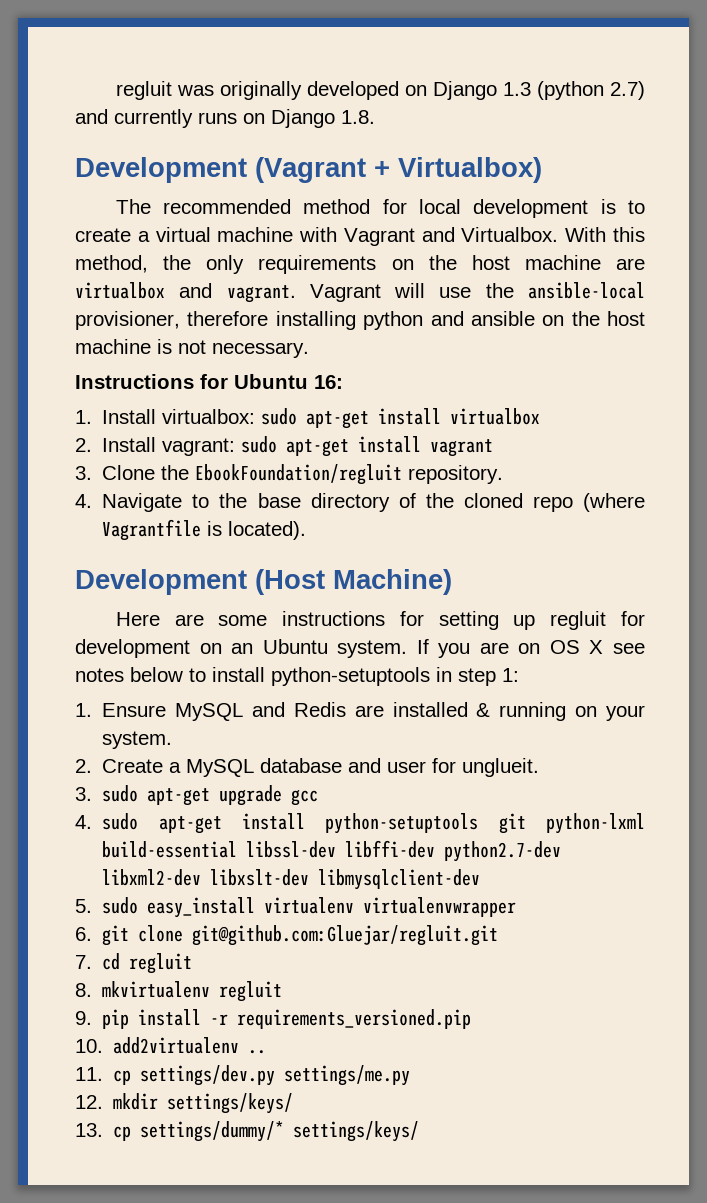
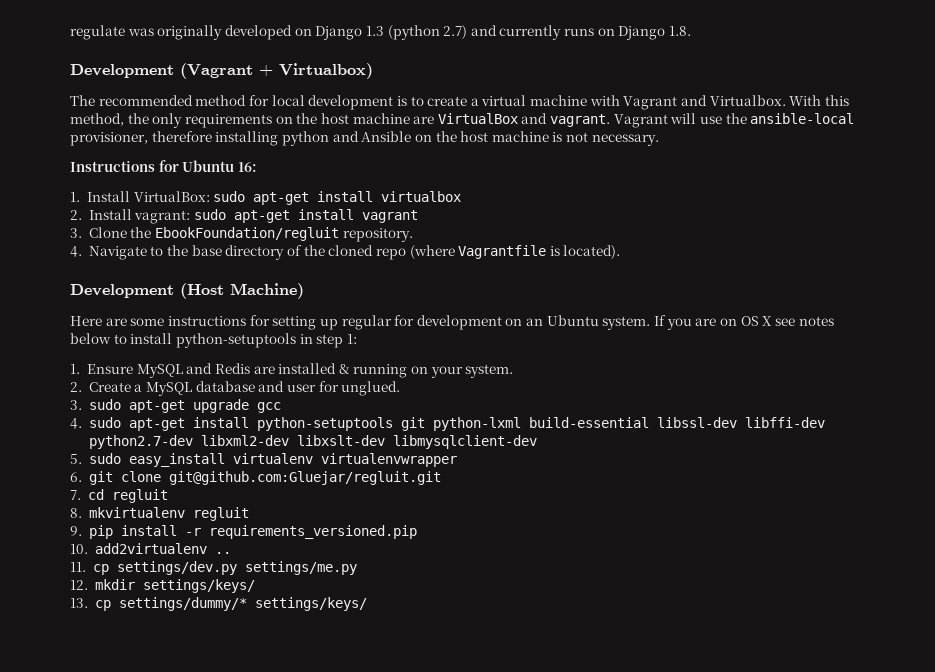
[115,81,172,100] regluit -> [70,25,125,40] regulate
[75,282,165,299] virtualbox -> [437,113,518,124] VirtualBox
[470,311,535,326] ansible -> [361,131,412,142] Ansible
[162,409,256,424] virtualbox: -> [133,191,210,202] VirtualBox:
[550,611,607,630] regluit -> [341,315,392,330] regular
[462,758,540,777] unglueit. -> [341,381,401,396] unglued.

